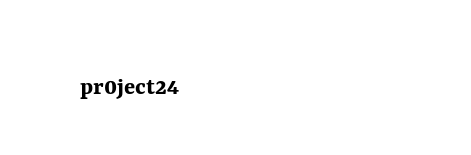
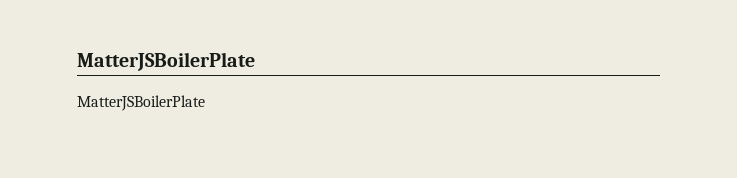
[80,79,179,99] pr0ject24 -> [77,52,255,71] [77,95,205,111] MatterJSBoilerPlate // MatterJSBoilerPlate

